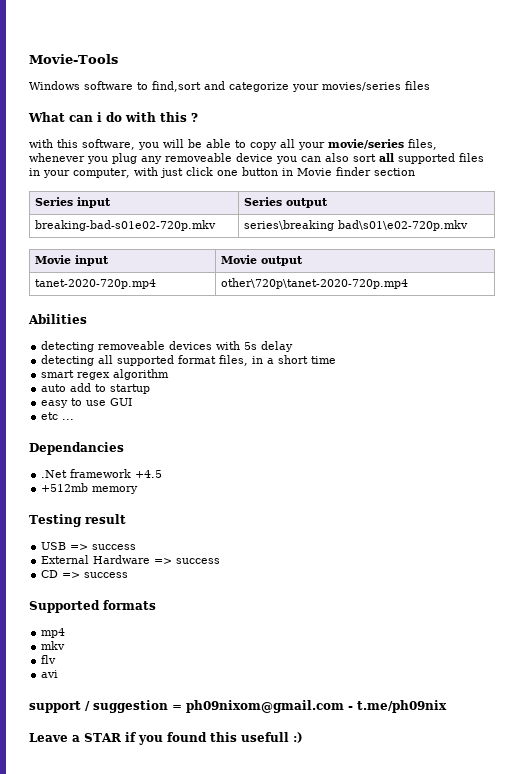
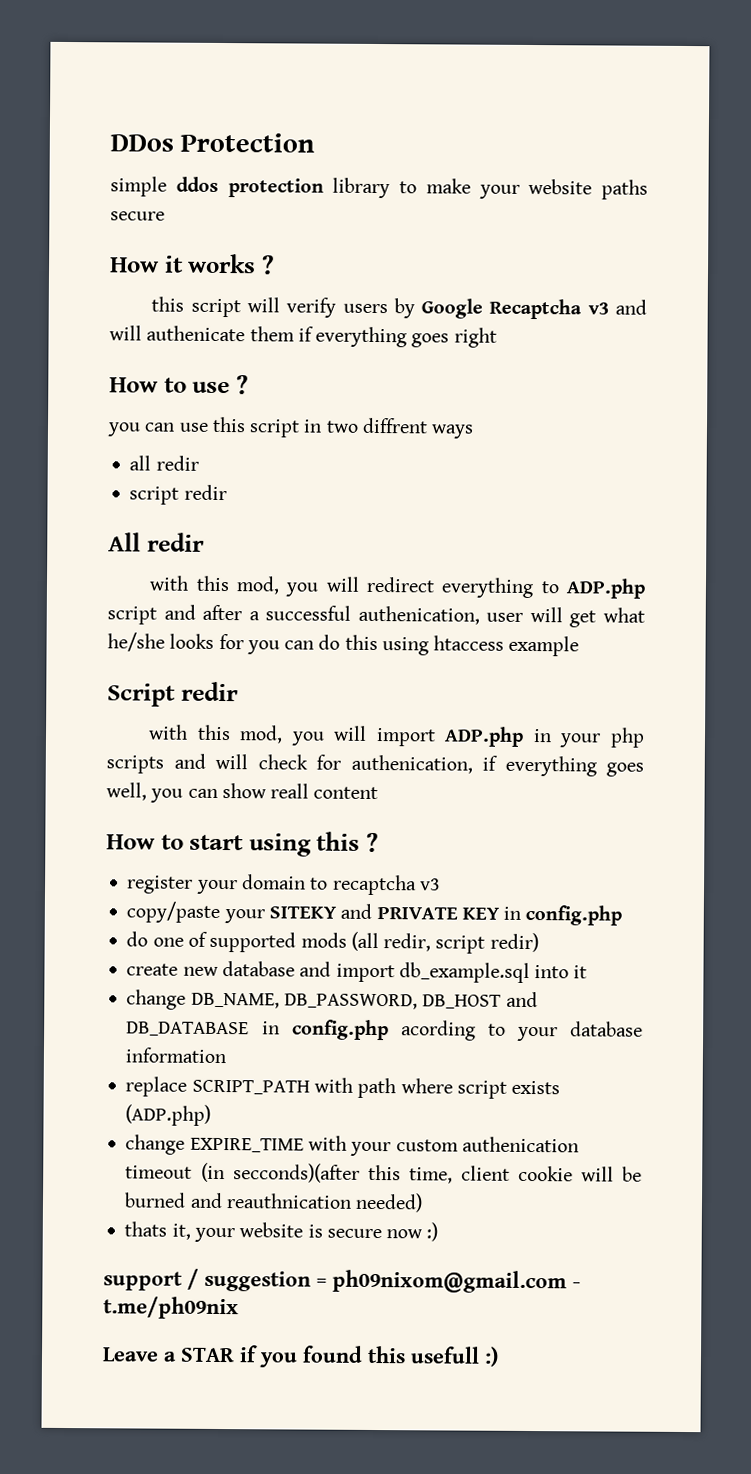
[29,54,118,64] [29,81,430,92] [28,112,198,122] [29,139,437,150] [29,153,484,164] [29,167,415,178] [35,197,112,208] [244,197,329,208] [35,220,217,231] [244,220,469,231] [35,255,110,266] [221,255,304,266] [35,279,157,289] [221,278,409,289] [28,314,87,324] [41,341,294,352] [41,355,337,366] [41,369,170,380] [41,383,151,394] [41,398,133,408] [41,412,75,420] [29,442,124,455] [41,469,163,478] [41,483,139,494] [29,514,126,527] [41,542,137,550] [41,555,221,564] [41,570,129,578] [29,600,156,613] [41,628,66,638] [41,641,66,650] [41,655,57,664] [41,670,59,678] Movie-Tools // Windows software to find,sort and categorize your movies/series files // What can i do with this ? // with this software, you will be able to copy all your movie/series files, whenever you plug any removeable device you can also sort all supported files in your computer, with just click one button in Movie finder section // Series input | Series output // breaking-bad-s01e02-720p.mkv | series\breaking bad\s01\e02-720p.mkv // Movie input | Movie output // tanet-2020-720p.mp4 | other\720p\tanet-2020-720p.mp4 // Abilities // detecting removeable devices with 5s delay // detecting all supported format files, in a short time // smart regex algorithm // auto add to startup // easy to use GUI // etc ... // Dependancies // .Net framework +4.5 // +512mb memory // Testing result // USB => success // External Hardware => success // CD => success // Supported formats // mp4 // mkv // flv // avi -> [110,132,316,153] [110,176,648,200] [110,211,165,221] [109,253,275,275] [151,296,647,320] [109,325,497,348] [109,375,249,395] [107,416,475,439] [129,455,199,471] [129,484,227,505] [108,532,205,552] [149,575,646,599] [107,604,645,628] [107,632,580,657] [107,681,239,707] [148,724,646,748] [106,753,644,777] [106,782,379,803] [106,831,380,857] [126,874,441,896] [126,901,623,926] [126,931,539,954] [126,961,588,983] [126,989,538,1010] [126,1019,643,1042] [125,1047,227,1064] [125,1076,561,1099] [125,1104,212,1126] [125,1134,579,1157] [125,1162,643,1184] [124,1192,424,1213] [124,1221,439,1243] DDos Protection // simple ddos protection library to make your website paths secure // How it works ? // this script will verify users by Google Recaptcha v3 and will authenicate them if everything goes right // How to use ? // you can use this script in two diffrent ways // all redir // script redir // All redir // with this mod, you will redirect everything to ADP.php script and after a successful authenication, user will get what he/she looks for you can do this using htaccess example // Script redir // with this mod, you will import ADP.php in your php scripts and will check for authenication, if everything goes well, you can show reall content // How to start using this ? // register your domain to recaptcha v3 // copy/paste your SITEKY and PRIVATE KEY in config.php // do one of supported mods (all redir, script redir) // create new database and import db_example.sql into it // change DB_NAME, DB_PASSWORD, DB_HOST and DB_DATABASE in config.php acording to your database information // replace SCRIPT_PATH with path where script exists (ADP.php) // change EXPIRE_TIME with your custom authenication timeout (in secconds)(after this time, client cookie will be burned and reauthnication needed) // thats it, your website is secure now :)

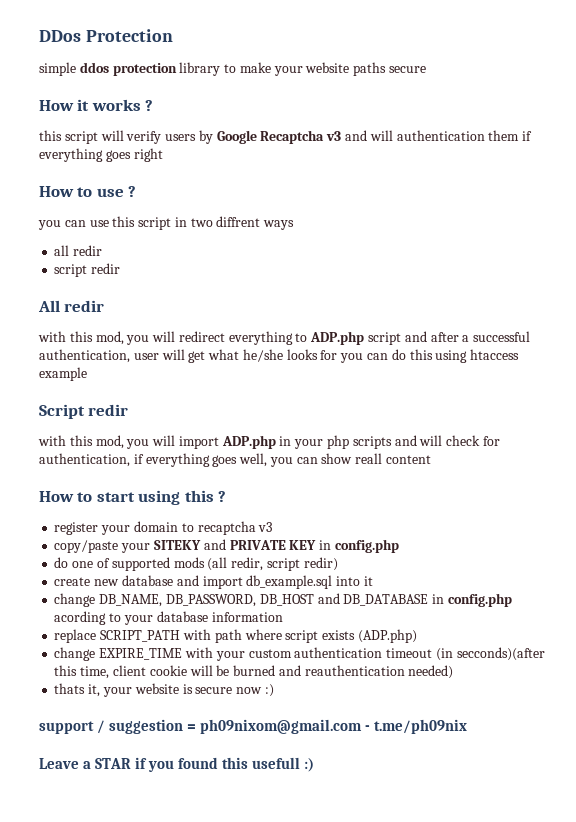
[146,325,246,342] authenicate -> [396,130,485,141] authentication
[357,605,480,625] authenication, -> [39,349,130,363] authentication,
[350,754,473,774] authenication, -> [39,453,130,467] authentication,
[461,1136,579,1153] authenication -> [294,647,383,658] authentication
[225,1193,352,1209] reauthnication -> [304,665,405,676] reauthentication

